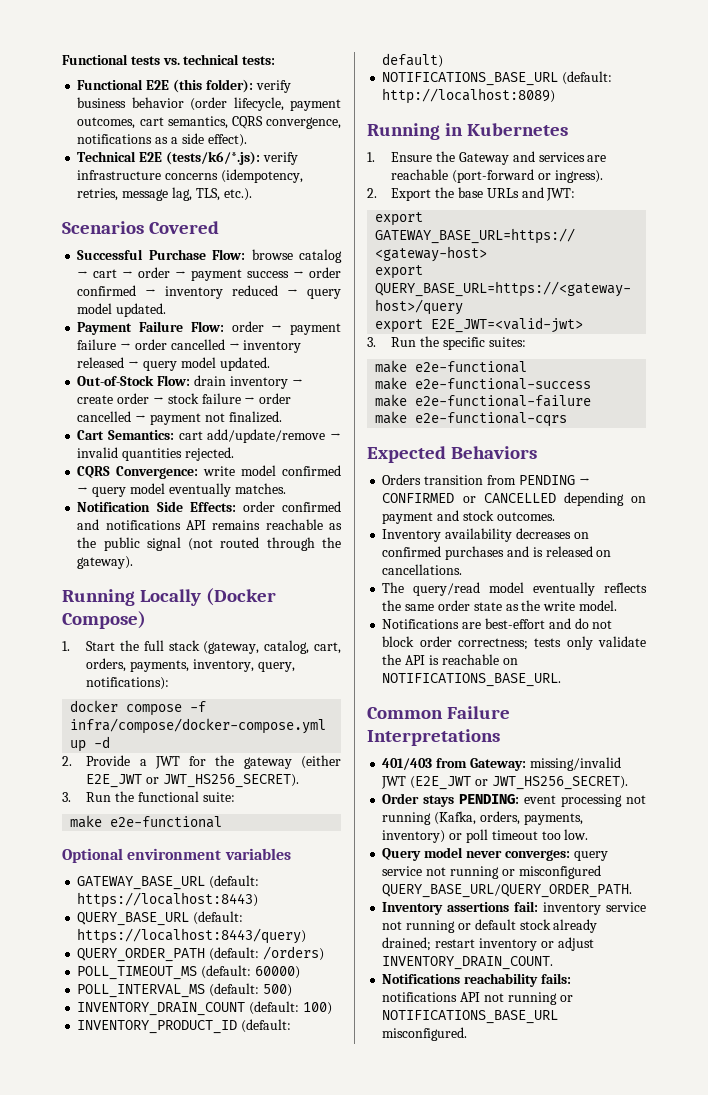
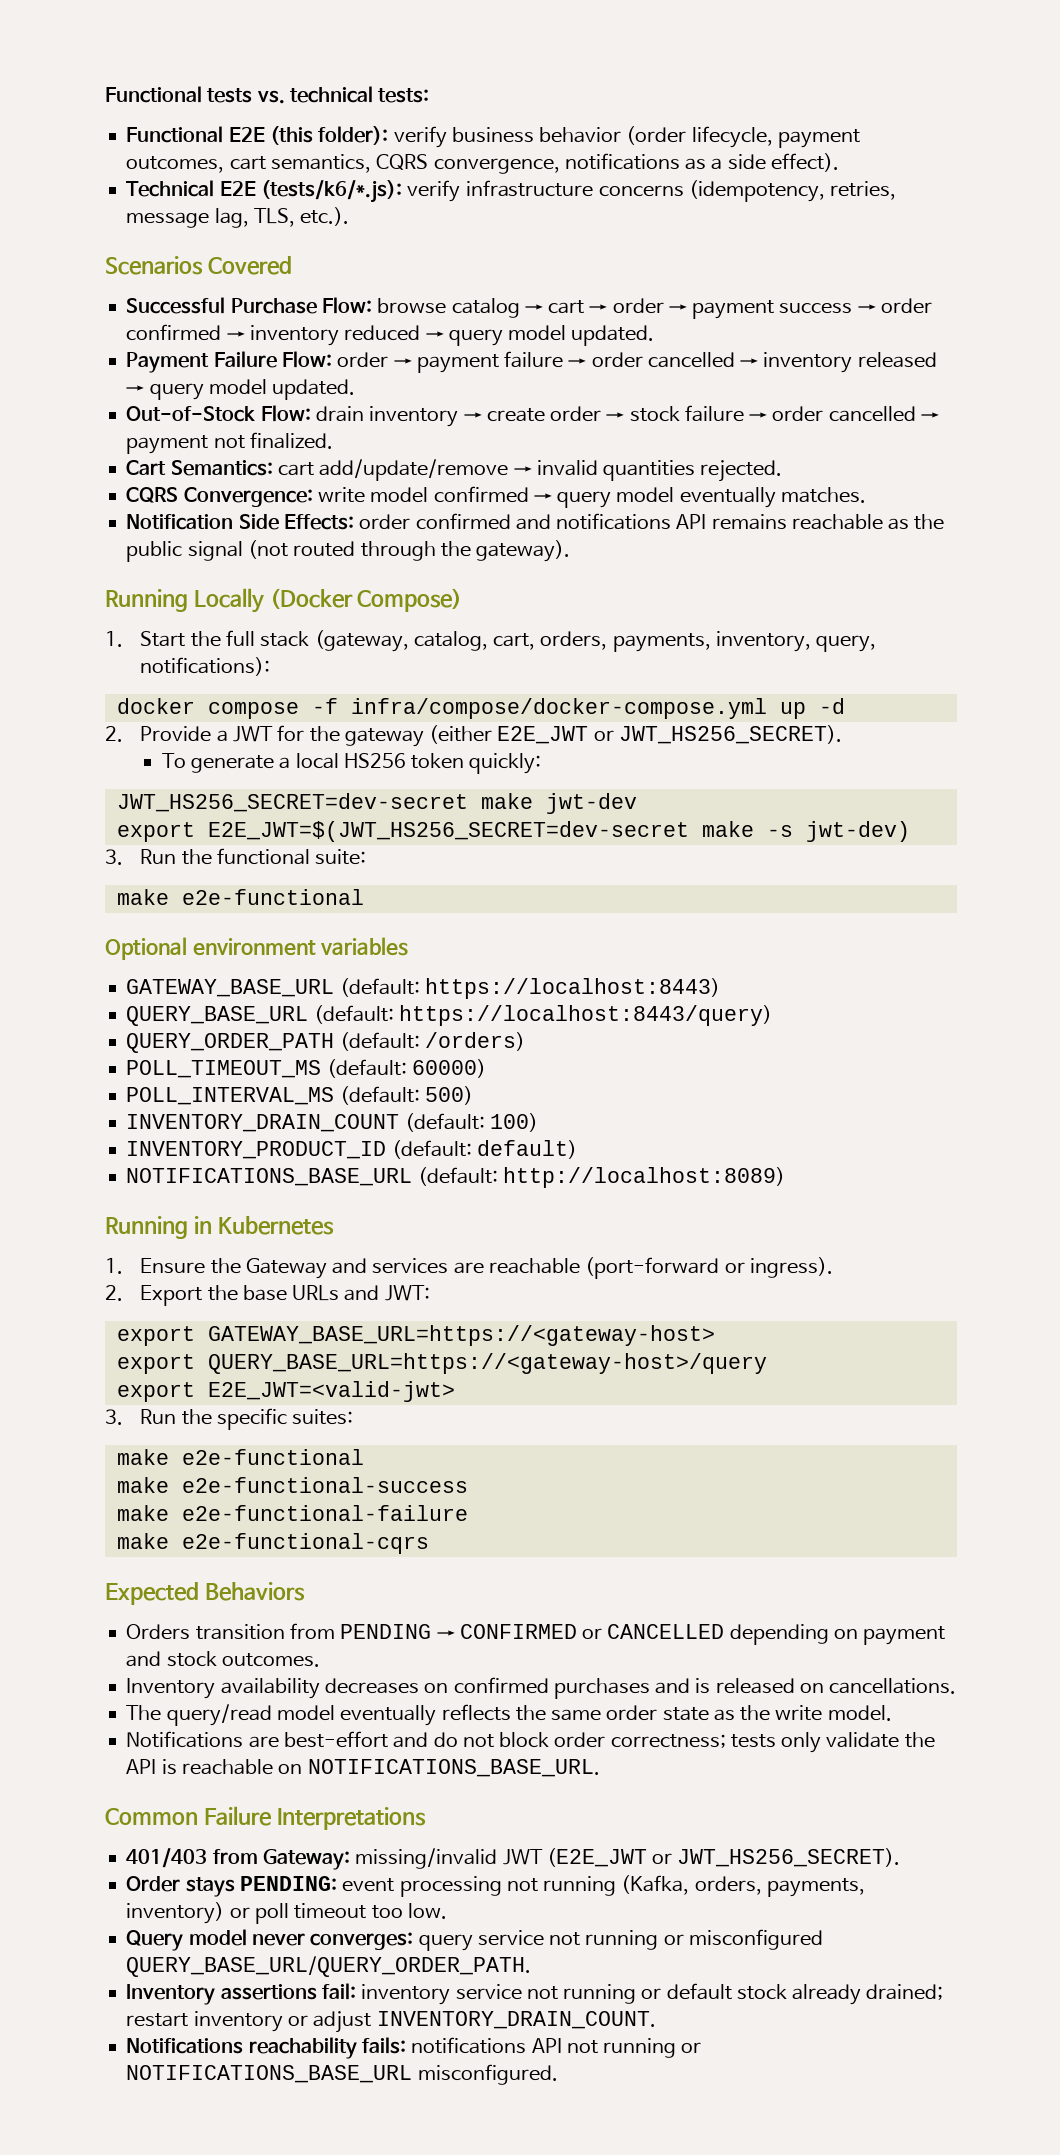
(299, 781) none -> [161,753,542,774] [116,793,637,814] [116,821,910,842] // To generate a local HS256 token quickly: // JWT_HS256_SECRET=dev-secret make jwt-dev // export E2E_JWT=$(JWT_HS256_SECRET=dev-secret make -s jwt-dev)

